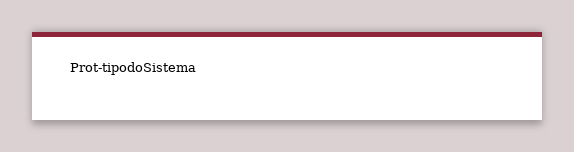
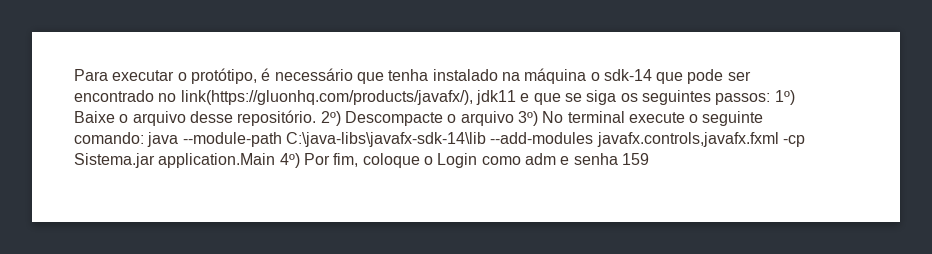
[70,62,196,75] Prot-tipodoSistema -> [74,68,751,84] [74,90,795,105] [74,110,764,126] [74,132,805,147] [74,153,649,168] Para executar o protótipo, é necessário que tenha instalado na máquina o sdk-14 que pode ser encontrado no link(https://gluonhq.com/products/javafx/), jdk11 e que se siga os seguintes passos: 1º) Baixe o arquivo desse repositório. 2º) Descompacte o arquivo 3º) No terminal execute o seguinte comando: java --module-path C:\java-libs\javafx-sdk-14\lib --add-modules javafx.controls,javafx.fxml -cp Sistema.jar application.Main 4º) Por fim, coloque o Login como adm e senha 159

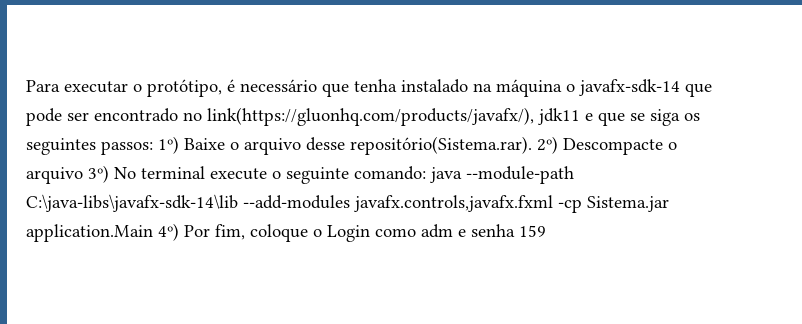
[603,69,652,81] sdk-14 -> [579,79,680,96] javafx-sdk-14
[237,110,317,126] repositório. -> [350,136,532,155] repositório(Sistema.rar).

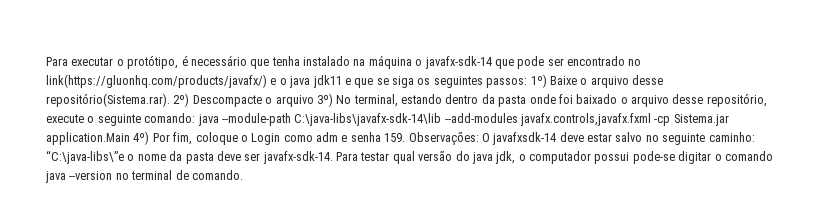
[207,107,534,126] link(https://gluonhq.com/products/javafx/), -> [46,74,311,88] link(https://gluonhq.com/products/javafx/) e o java
[141,166,205,179] terminal -> [353,93,767,107] terminal, estando dentro da pasta onde foi baixado o arquivo desse repositório,
[519,225,546,237] 159 -> [384,132,755,145] [46,150,773,164] [45,170,243,183] 159. Observações: O javafxsdk-14 deve estar salvo no seguinte caminho: “C:\java-libs\”e o nome da pasta deve ser javafx-sdk-14. Para testar qual versão do java jdk, o computador possui pode-se digitar o comando java --version no terminal de comando.

